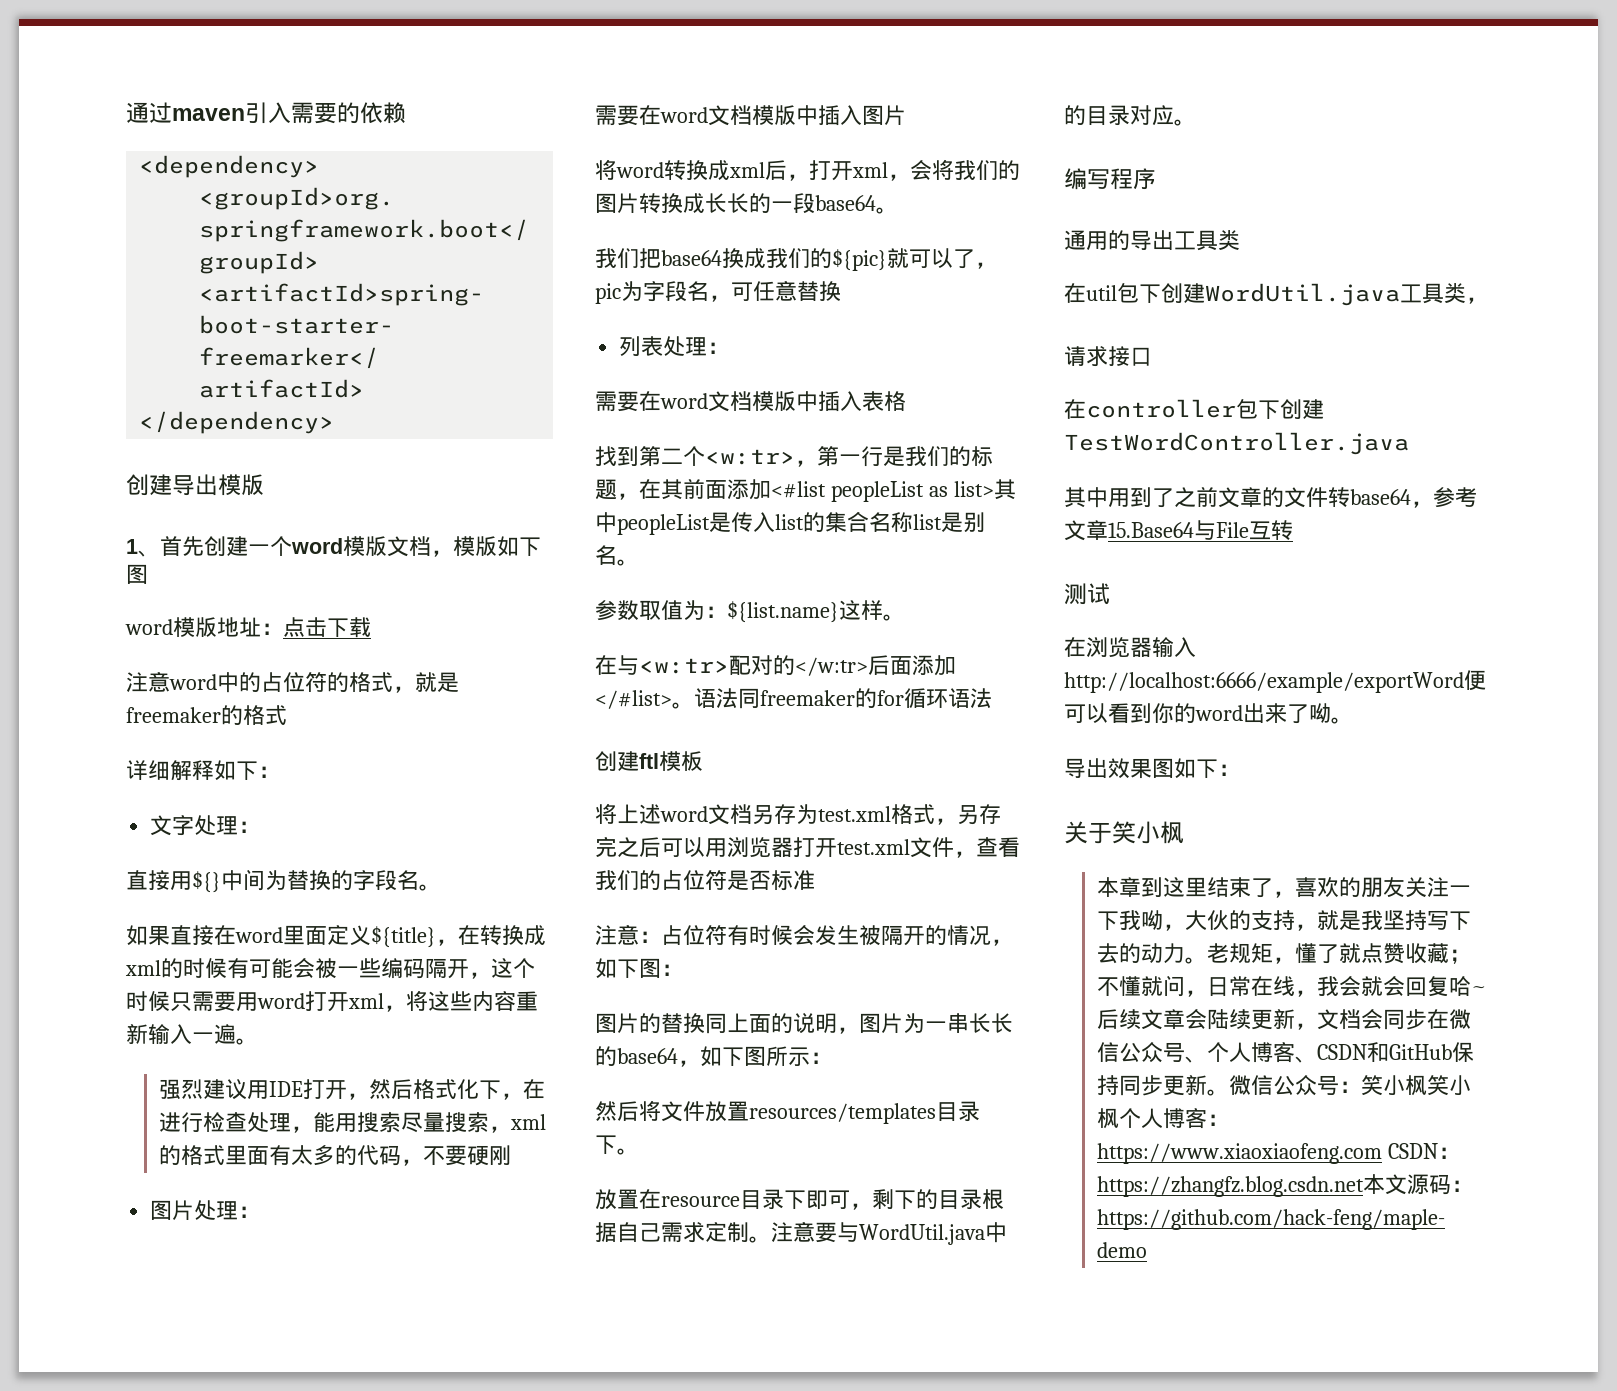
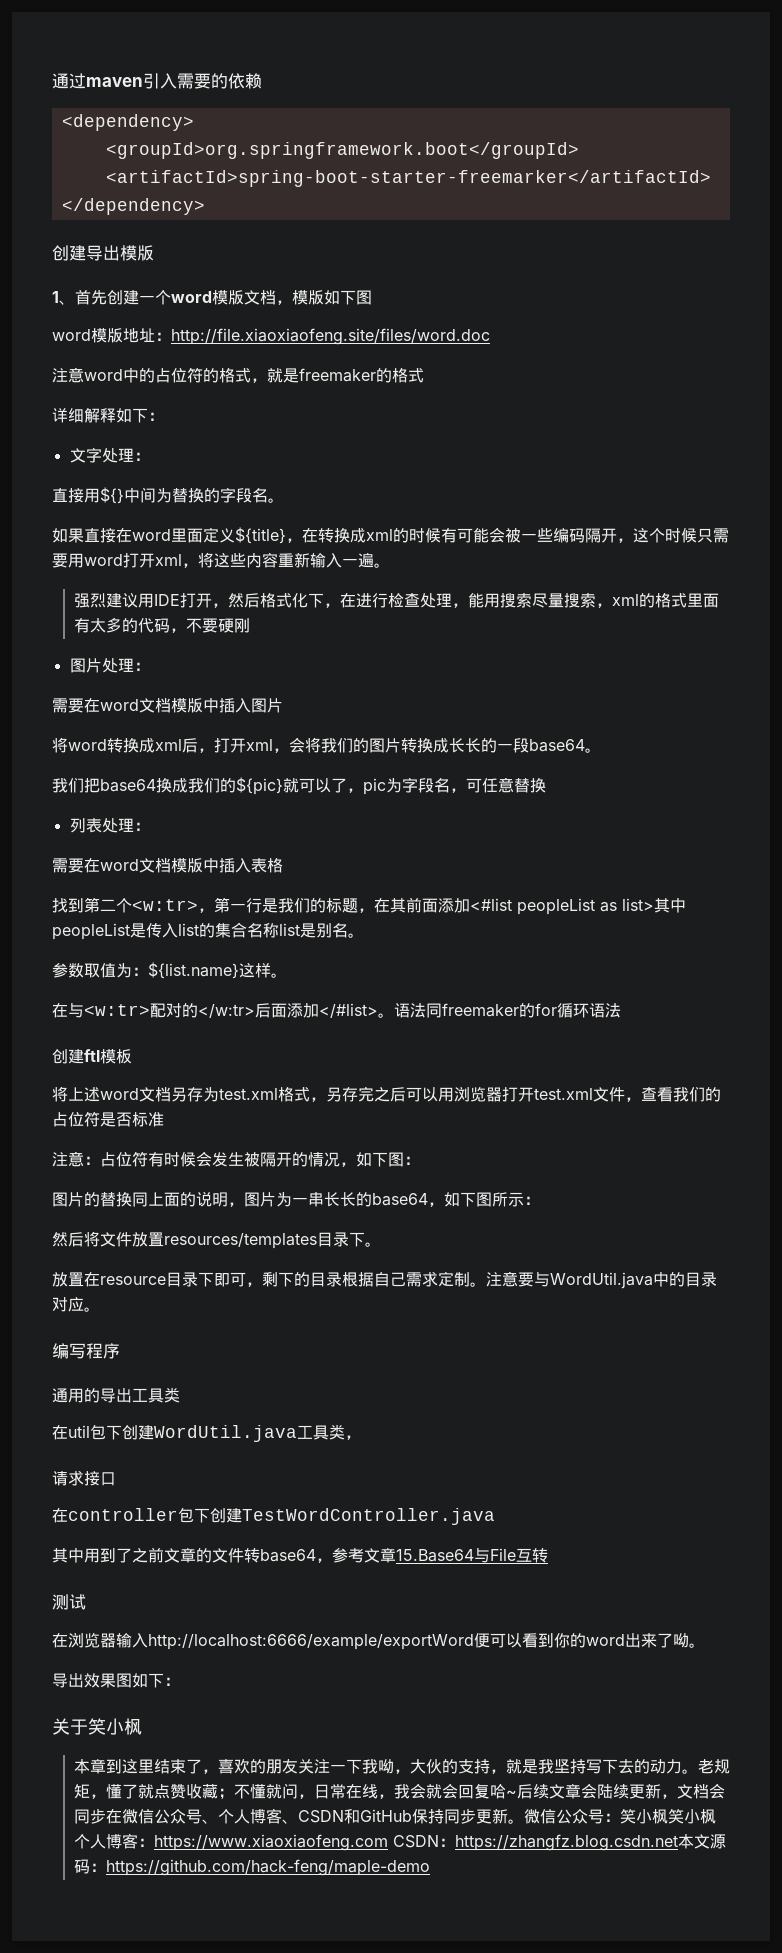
[283,617,371,638] 点击下载 -> [171,328,490,345] http://file.xiaoxiaofeng.site/files/word.doc

